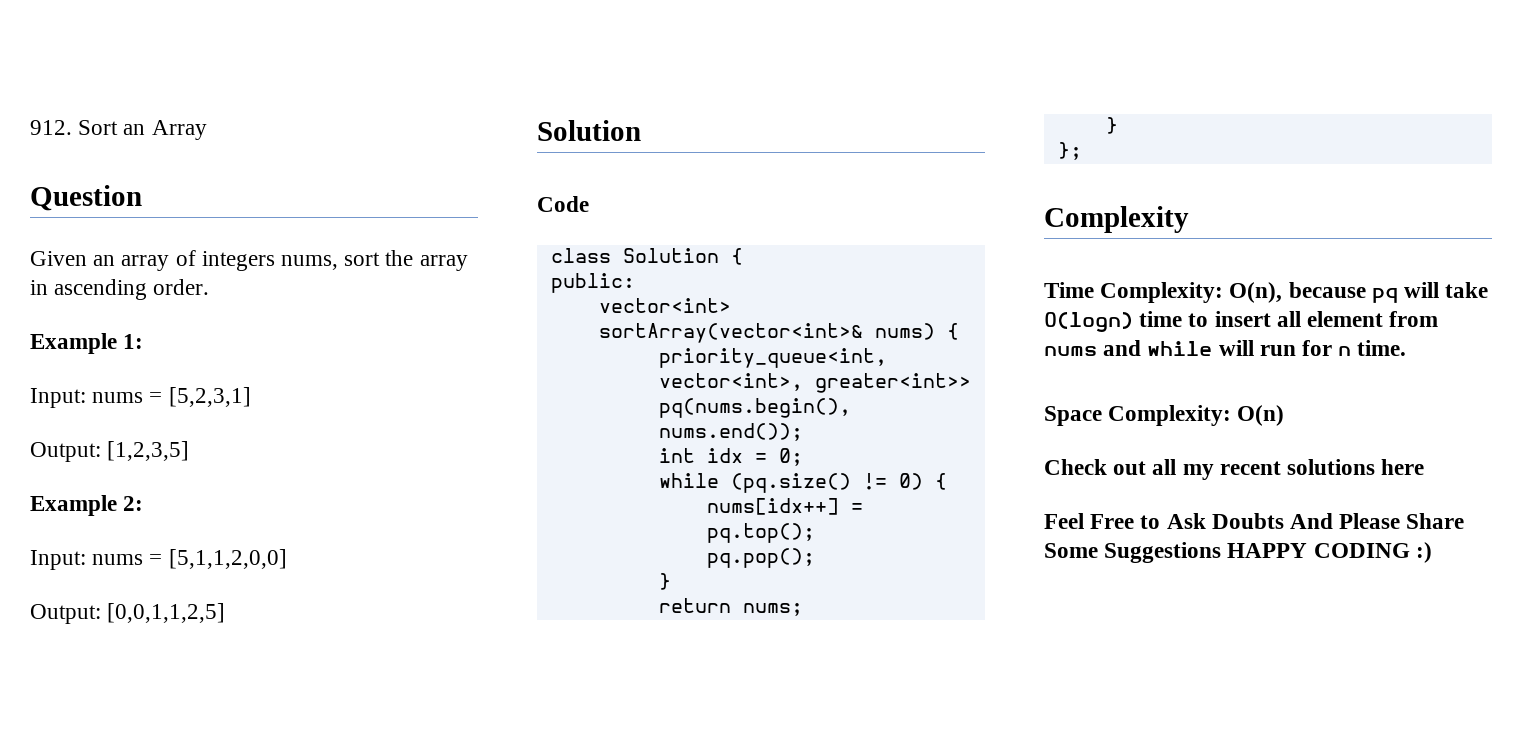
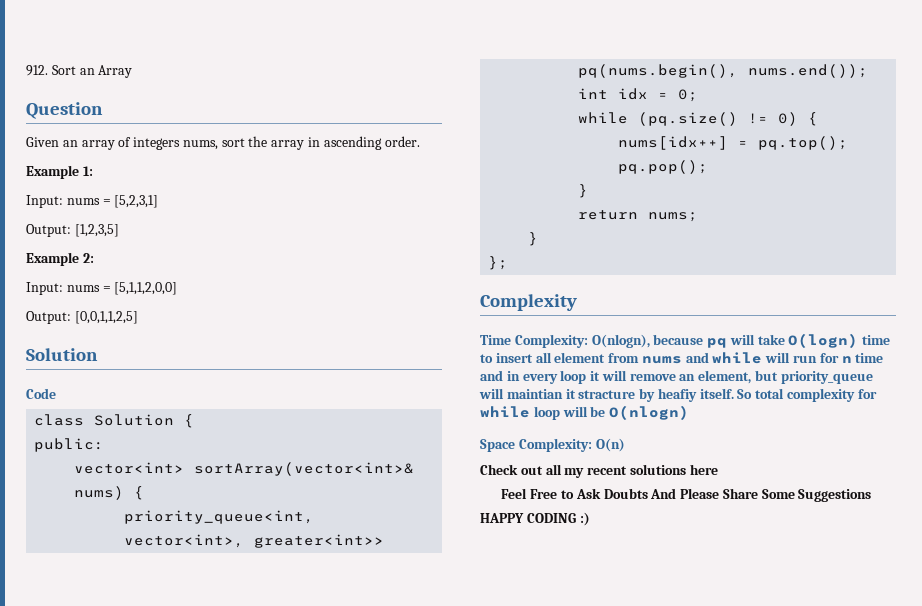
[1229,282,1283,303] O(n), -> [591,334,650,348] O(nlogn),
[1357,340,1407,356] time. -> [855,353,884,363] [480,370,873,384] [479,388,877,402] [480,405,690,420] time and in every loop it will remove an element, but priority_queue will maintian it stracture by heafiy itself. So total complexity for while loop will be O(nlogn)

